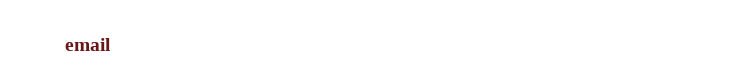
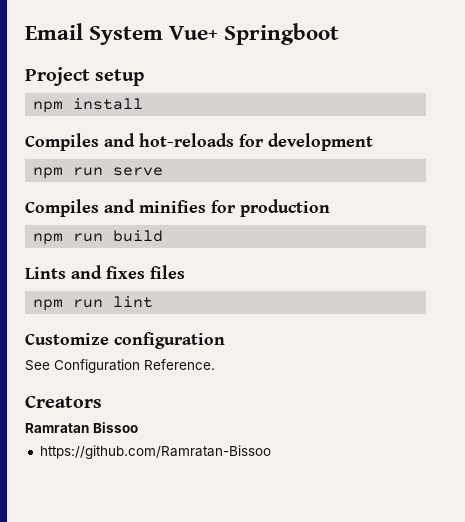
[65,38,111,51] email -> [25,23,340,45] [25,67,145,86] [33,98,144,113] [25,133,373,151] [33,167,164,179] [25,199,330,217] [33,230,164,245] [25,265,185,279] [33,296,154,311] [25,332,225,349] [25,359,215,373] [25,395,102,408] [25,422,138,433] [39,445,271,459] Email System Vue+ Springboot // Project setup // npm install // Compiles and hot-reloads for development // npm run serve // Compiles and minifies for production // npm run build // Lints and fixes files // npm run lint // Customize configuration // See Configuration Reference. // Creators // Ramratan Bissoo // https://github.com/Ramratan-Bissoo

